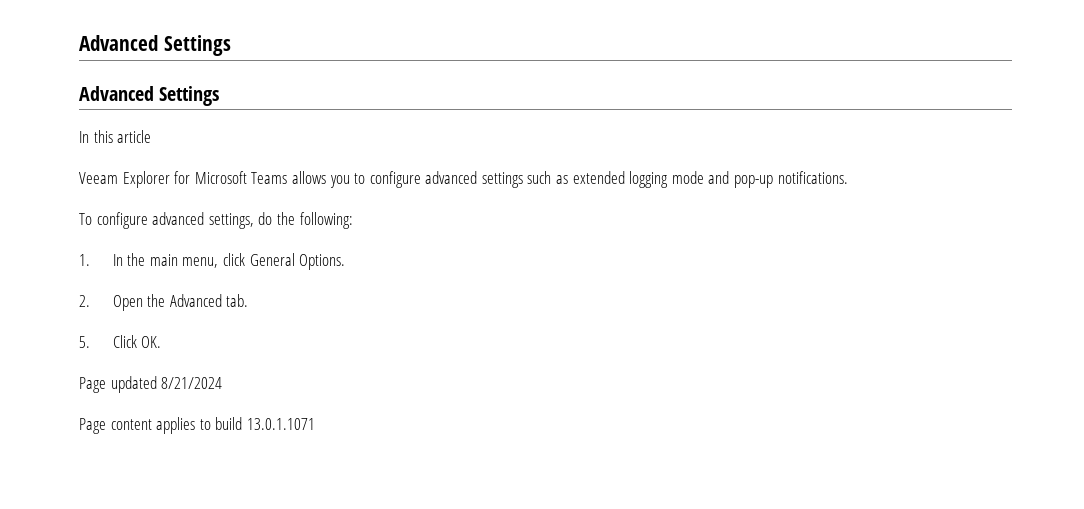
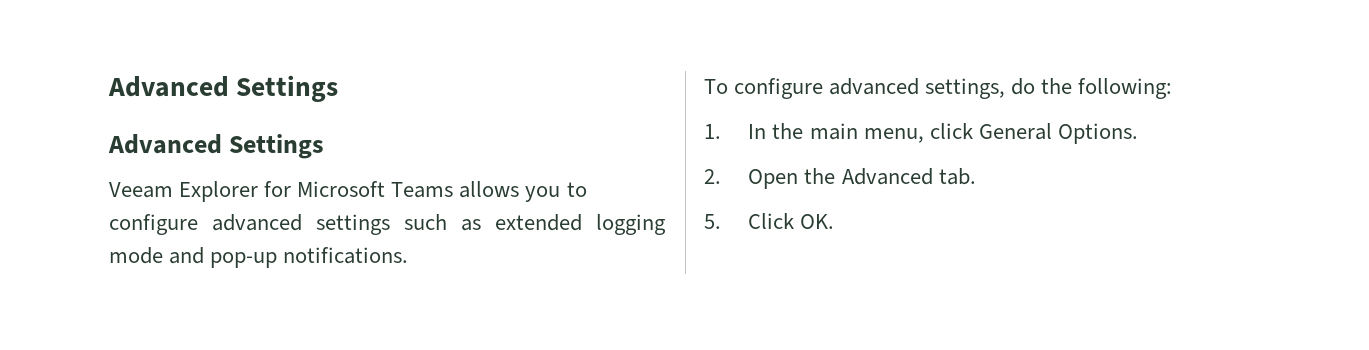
[79,130,152,143] // In this article -> (325, 146) none
[79,376,223,393] [79,417,315,434] // Page updated 8/21/2024 // Page content applies to build 13.0.1.1071 -> (835, 221) none

